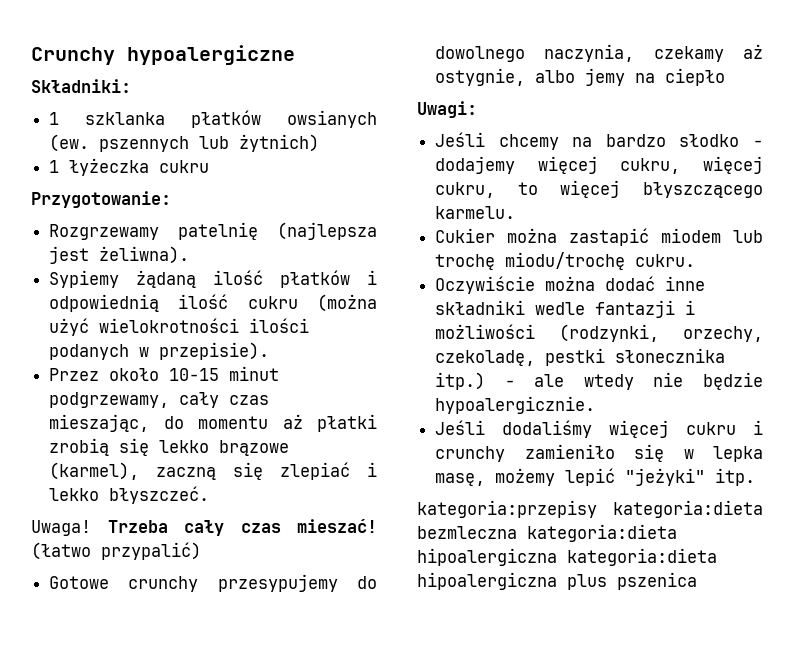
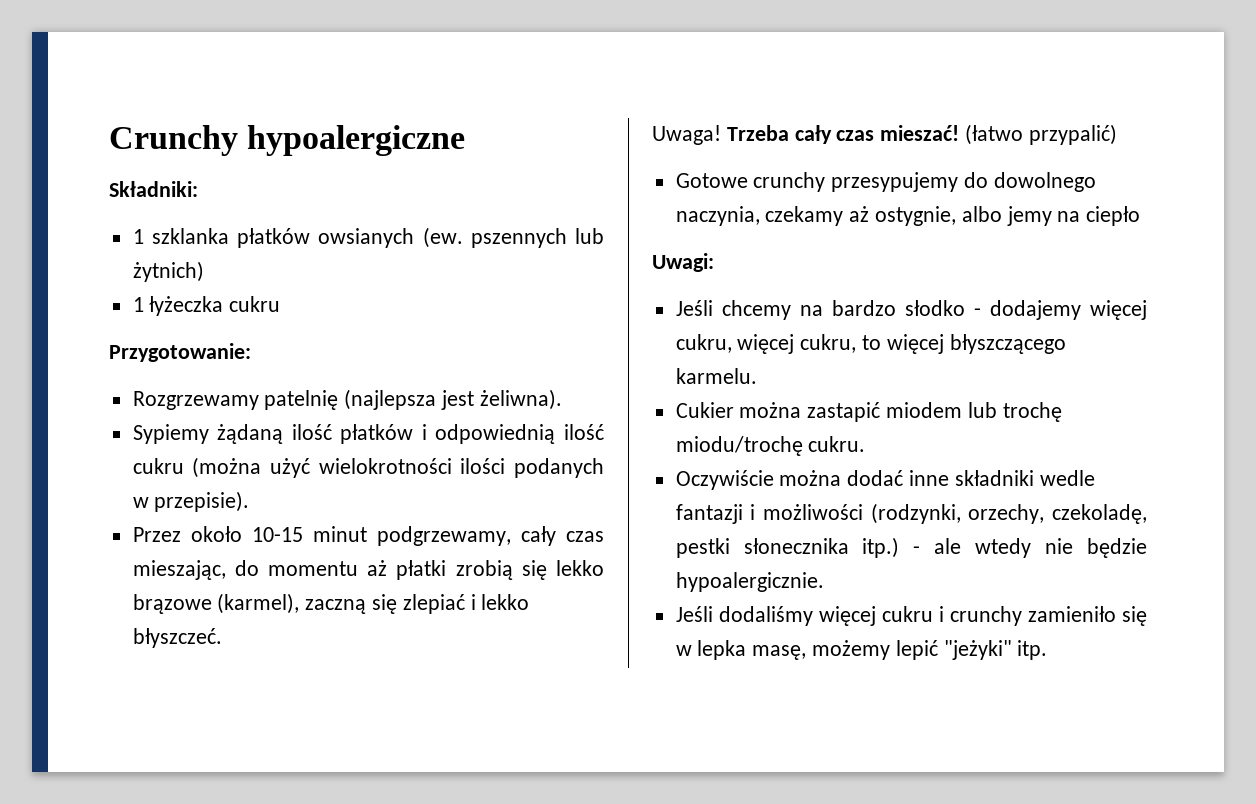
[417,500,763,518] [417,524,677,542] [417,548,717,566] [417,572,697,590] // kategoria:przepisy kategoria:dieta bezmleczna kategoria:dieta hipoalergiczna kategoria:dieta hipoalergiczna plus pszenica -> (1048, 650) none

